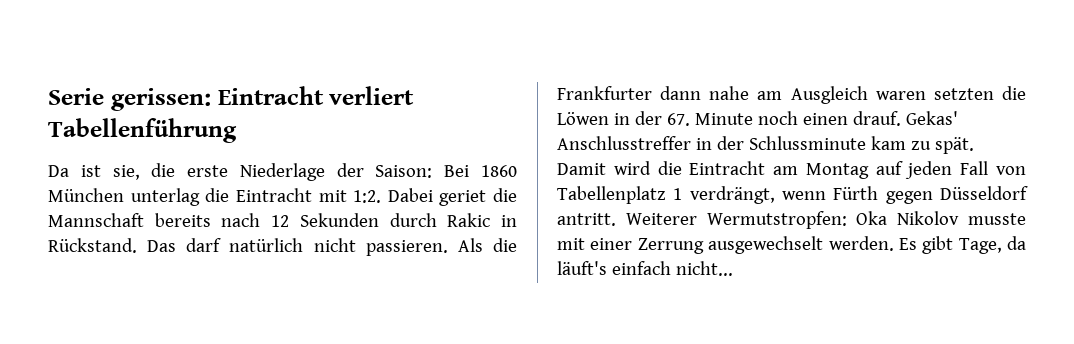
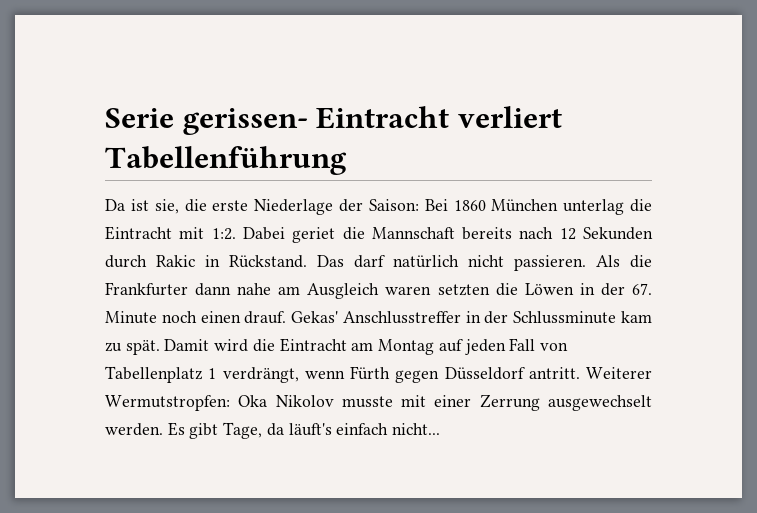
[110,88,211,111] gerissen: -> [182,108,308,135] gerissen-

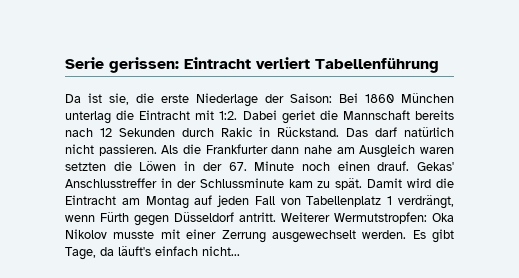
[182,108,308,135] gerissen- -> [109,57,179,73] gerissen:

